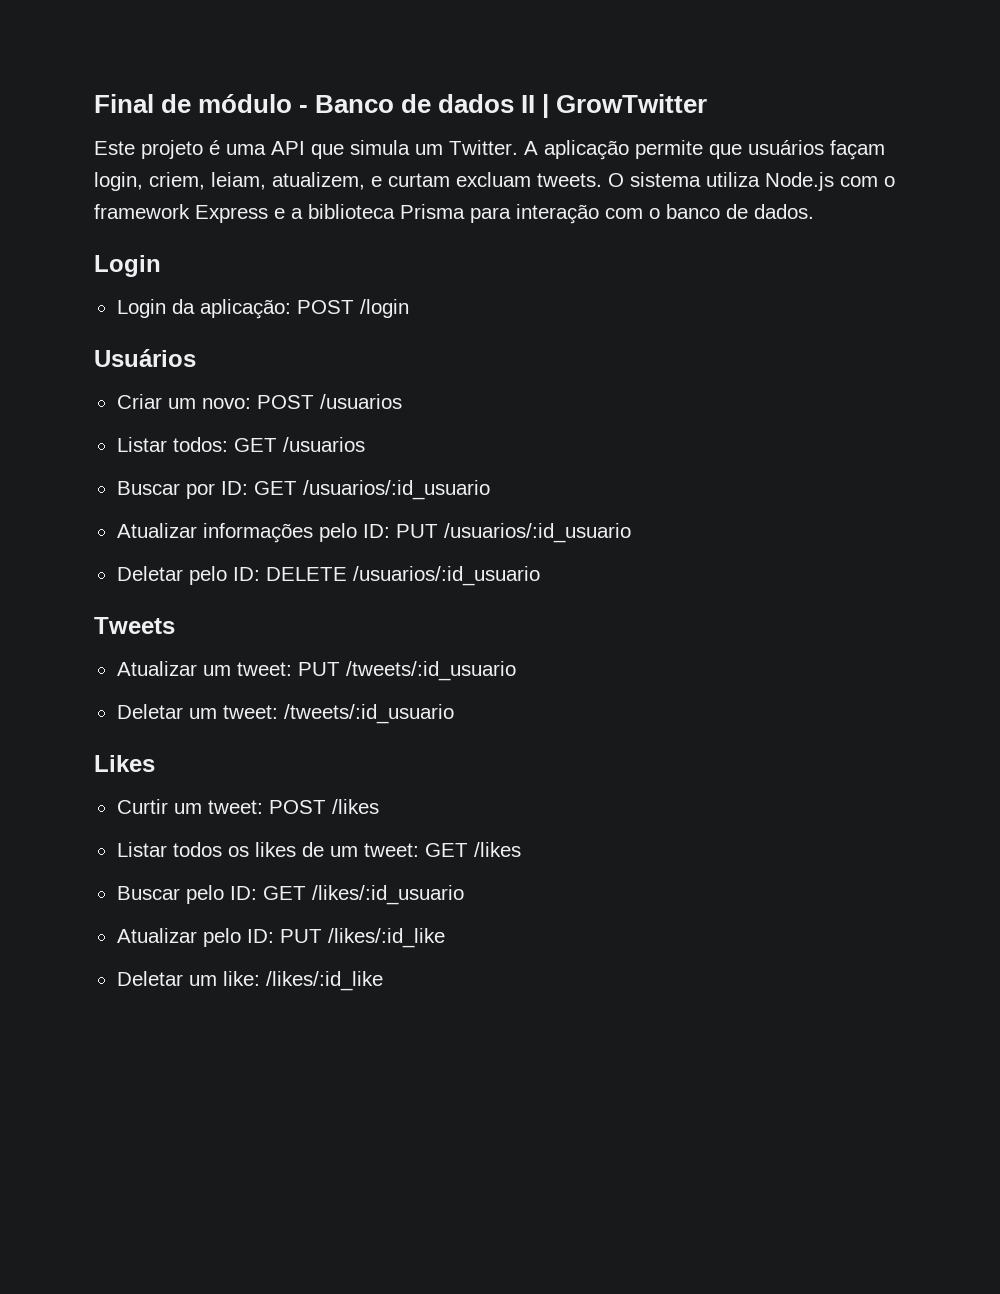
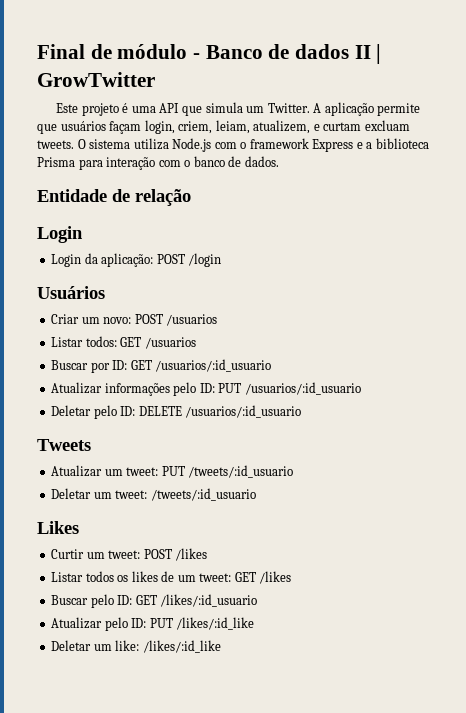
(814, 211) none -> [37,189,191,206] // Entidade de relação

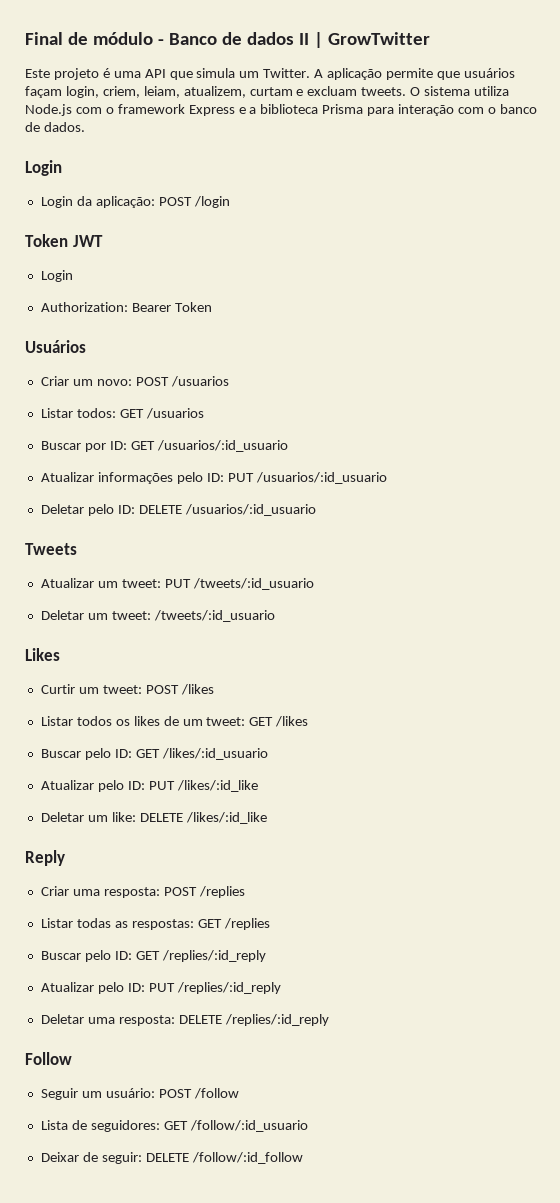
[313,122,362,131] e curtam -> [249,87,304,96] curtam e
[37,189,191,206] // Entidade de relação -> (85, 127) none
(222, 260) none -> [25,234,103,247] [40,270,73,282] [40,302,212,312] // Token JWT // Login // Authorization: Bearer Token
[142,640,221,653] /likes/:id_like -> [139,812,267,824] [25,850,65,866] [40,886,245,898] [40,918,270,930] [40,950,266,962] [40,982,281,994] [40,1014,329,1026] [25,1052,72,1065] [40,1088,239,1100] [40,1120,308,1132] [40,1152,303,1164] DELETE /likes/:id_like // Reply // Criar uma resposta: POST /replies // Listar todas as respostas: GET /replies // Buscar pelo ID: GET /replies/:id_reply // Atualizar pelo ID: PUT /replies/:id_reply // Deletar uma resposta: DELETE /replies/:id_reply // Follow // Seguir um usuário: POST /follow // Lista de seguidores: GET /follow/:id_usuario // Deixar de seguir: DELETE /follow/:id_follow

